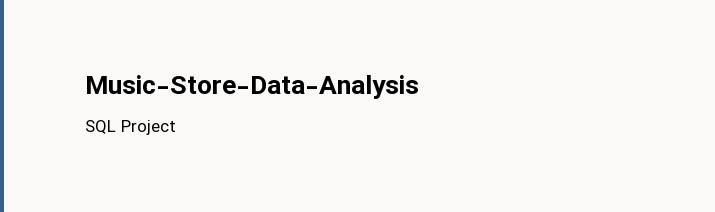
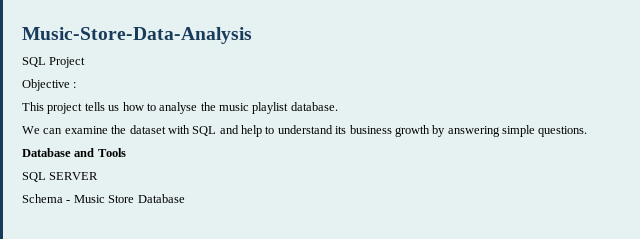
(176, 127) none -> [22,79,77,91] [22,102,338,114] [22,125,588,137] [22,148,126,157] [22,172,99,182] [22,194,185,203] // Objective : // This project tells us how to analyse the music playlist database. // We can examine the dataset with SQL and help to understand its business growth by answering simple questions. // Database and Tools // SQL SERVER // Schema - Music Store Database

